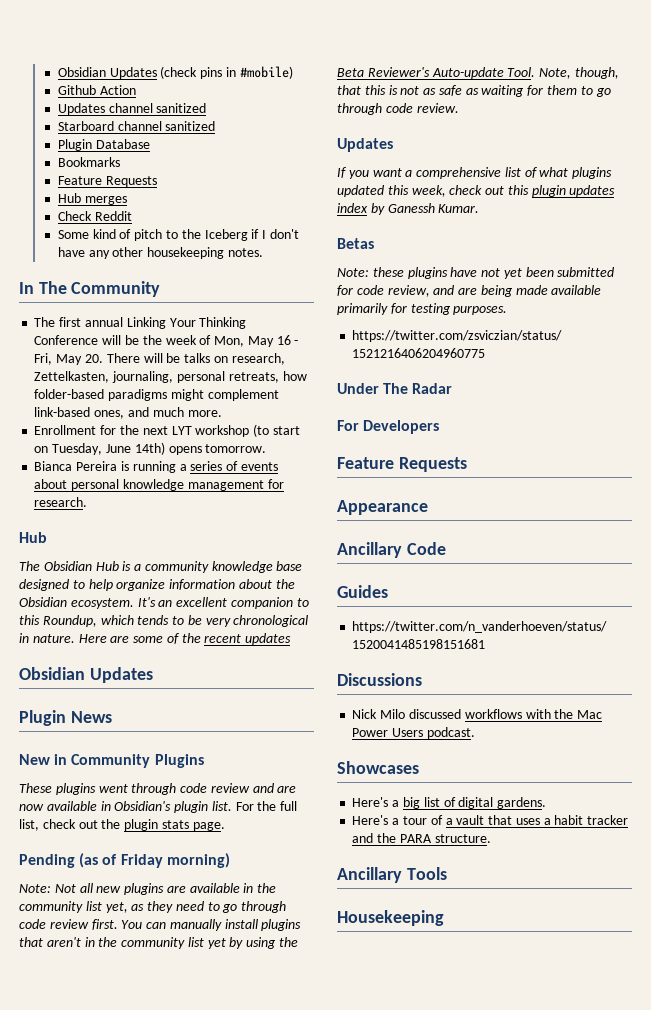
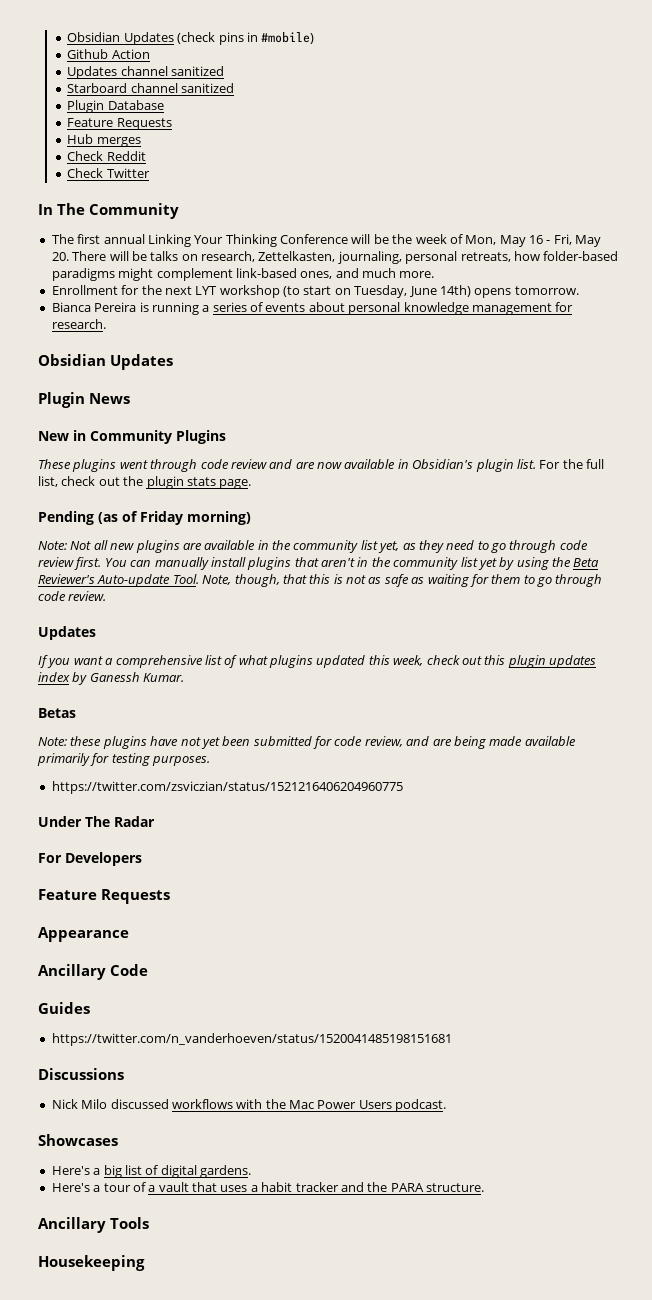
[57,157,120,167] // Bookmarks -> (164, 105) none
[57,229,299,241] [57,247,263,259] Some kind of pitch to the Iceberg if I don't have any other housekeeping notes. -> [67,168,150,178] Check Twitter
[19,532,47,543] [19,561,303,573] [19,579,295,591] [19,597,309,609] [19,615,309,627] [19,633,292,645] // Hub // The Obsidian Hub is a community knowledge base designed to help organize information about the Obsidian ecosystem. It's an excellent companion to this Roundup, which tends to be very chronological in nature. Here are some of the recent updates -> (106, 324) none

